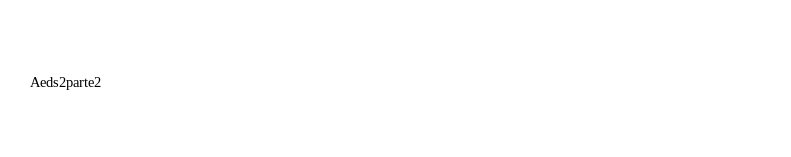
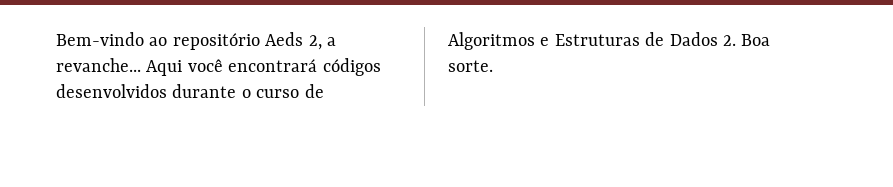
[30,77,101,90] Aeds2parte2 -> [56,32,336,50] [56,58,381,76] [56,84,324,98] [448,32,771,50] [448,60,493,72] Bem-vindo ao repositório Aeds 2, a revanche... Aqui você encontrará códigos desenvolvidos durante o curso de Algoritmos e Estruturas de Dados 2. Boa sorte.

